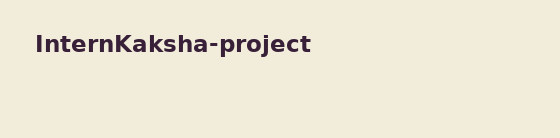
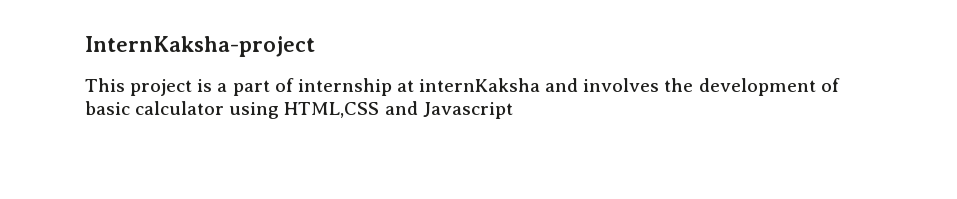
(311, 46) none -> [85,78,840,96] [85,101,513,119] // This project is a part of internship at internKaksha and involves the development of basic calculator using HTML,CSS and Javascript

